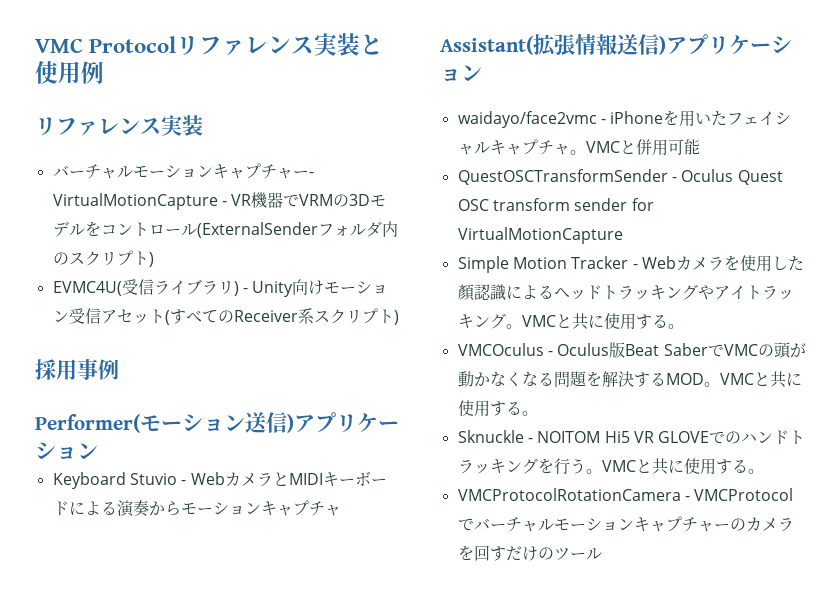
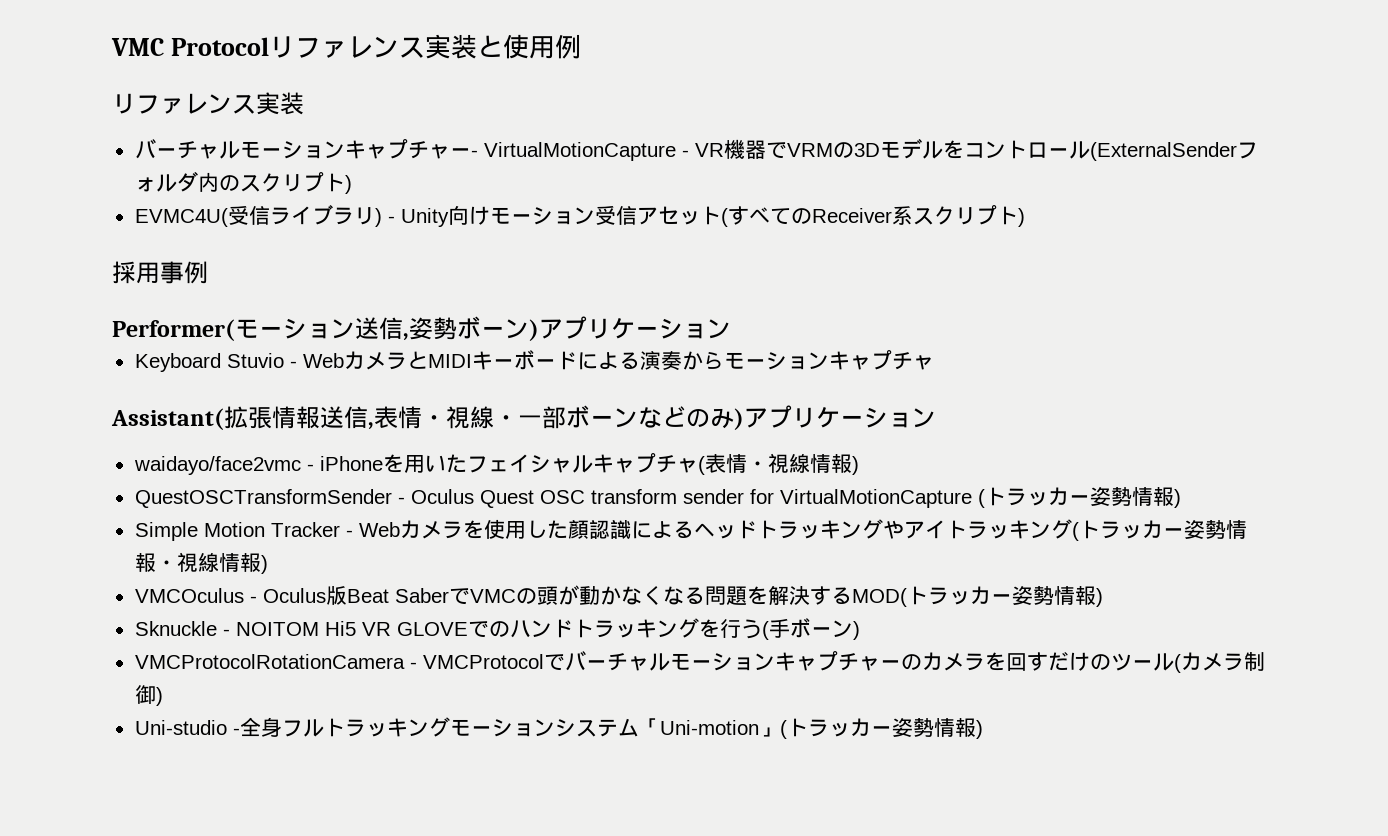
(287, 422) none -> [403,316,529,341] ,姿勢ボーン
(659, 44) none -> [368,405,734,430] ,表情・視線・一部ボーンなどのみ
[569,139,700,156] 。VMCと併用可能 -> [697,453,859,475] (表情・視線情報)
(623, 235) none -> [977,487,1181,508] (トラッカー姿勢情報)
[505,313,684,330] 。VMCと共に使用する。 -> [1071,520,1247,541] [134,552,268,574] (トラッカー姿勢情報・視線情報)
[665,371,802,388] [457,400,538,417] MOD。VMCと共に使用する。 -> [851,586,1103,607] MOD(トラッカー姿勢情報)
[585,458,764,475] 。VMCと共に使用する。 -> [761,618,860,640] (手ボーン)
(602, 554) none -> [1173,652,1265,673] [134,685,163,706] [134,717,983,739] (カメラ制御) // Uni-studio -全身フルトラッキングモーションシステム「Uni-motion」(トラッカー姿勢情報)

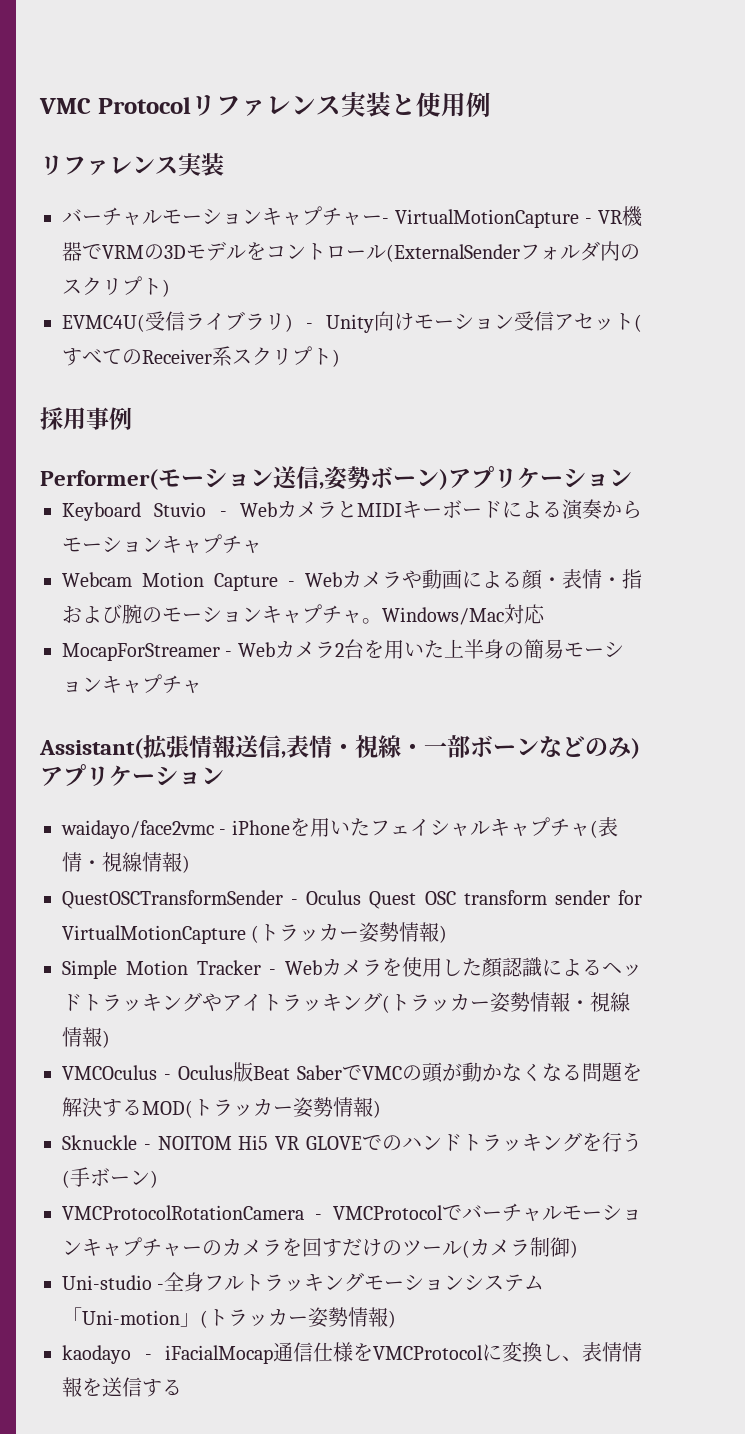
(934, 362) none -> [62,569,642,591] [62,604,545,625] [62,639,624,661] [62,674,202,694] // Webcam Motion Capture - Webカメラや動画による顔・表情・指および腕のモーションキャプチャ。Windows/Mac対応 // MocapForStreamer - Webカメラ2台を用いた上半身の簡易モーションキャプチャ
(983, 729) none -> [62,1342,642,1364] [62,1377,182,1397] // kaodayo - iFacialMocap通信仕様をVMCProtocolに変換し、表情情報を送信する

